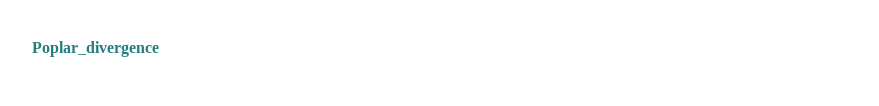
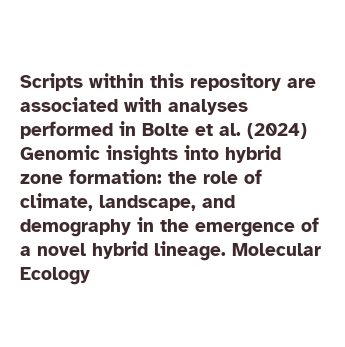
[32,41,159,57] Poplar_divergence -> [20,73,316,91] [20,97,248,115] [20,121,307,139] [20,145,281,165] [20,169,262,184] [20,193,235,211] [20,217,319,237] [20,241,321,261] [20,267,90,285] Scripts within this repository are associated with analyses performed in Bolte et al. (2024) Genomic insights into hybrid zone formation: the role of climate, landscape, and demography in the emergence of a novel hybrid lineage. Molecular Ecology

